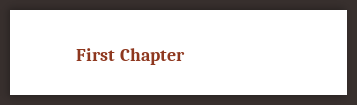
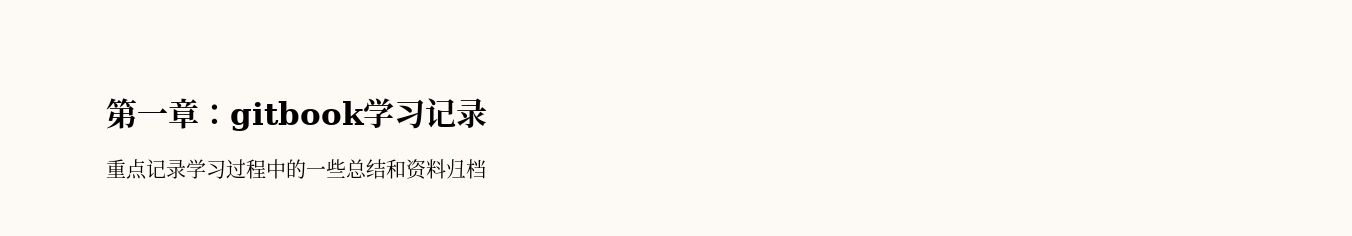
[76,48,185,65] First Chapter -> [106,98,487,131] [106,159,486,180] 第一章：gitbook学习记录 // 重点记录学习过程中的一些总结和资料归档

